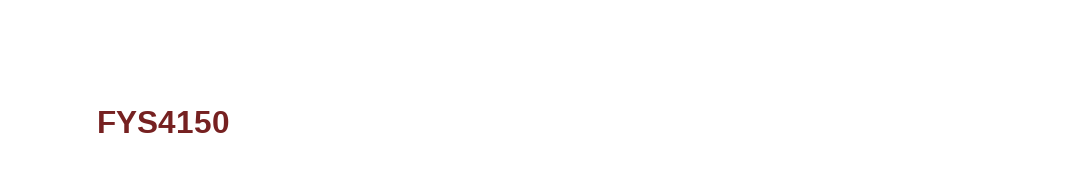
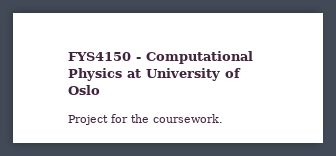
(230, 122) none -> [136,51,253,64] [68,68,241,81] [68,85,100,95] [68,114,223,125] - Computational Physics at University of Oslo // Project for the coursework.

